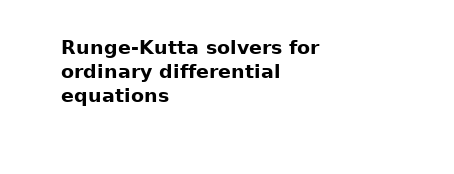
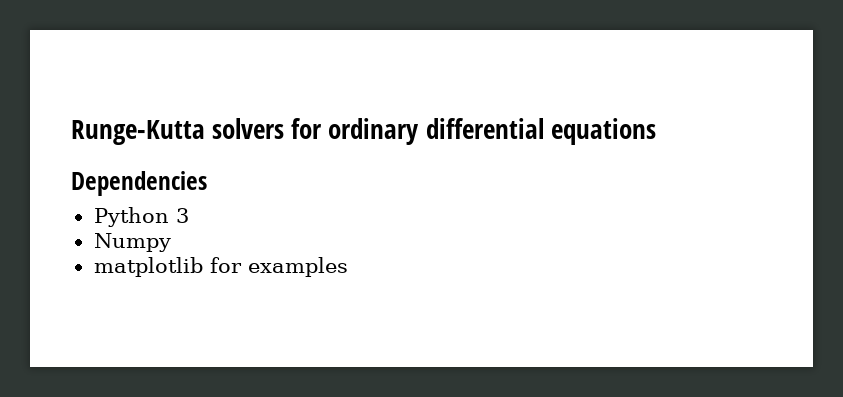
(169, 97) none -> [71,171,207,196] [93,207,189,227] [93,233,171,252] [93,257,348,277] // Dependencies // Python 3 // Numpy // matplotlib for examples

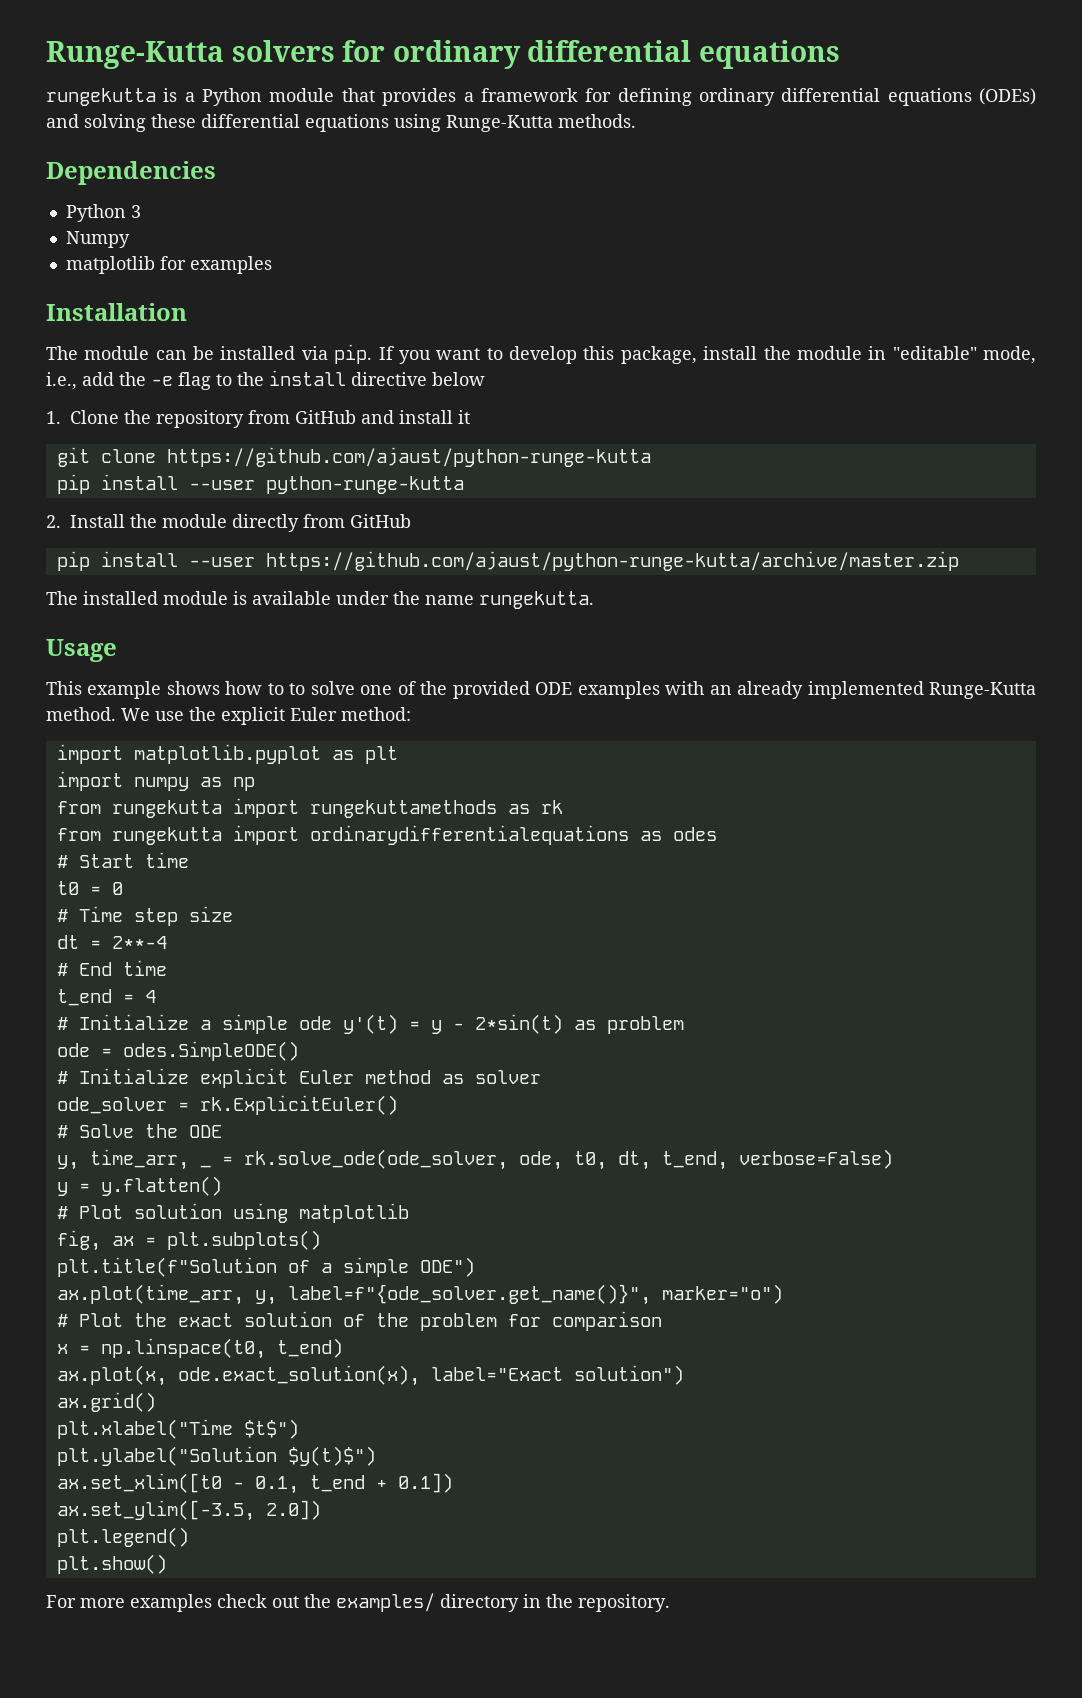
(656, 131) none -> [46,88,1036,106] [46,114,636,132] // rungekutta is a Python module that provides a framework for defining ordinary differential equations (ODEs) and solving these differential equations using Runge-Kutta methods.
(348, 267) none -> [46,303,187,321] [46,344,1036,364] [46,370,485,390] [46,410,470,428] [56,447,651,467] [56,474,464,494] [46,514,411,532] [56,551,959,571] [46,591,594,609] [46,639,117,662] [46,681,1037,699] [46,707,411,725] [56,744,398,764] [56,771,255,791] [56,798,563,818] [56,825,717,845] [56,852,189,868] [56,881,123,895] [56,906,233,926] [56,935,167,949] [56,960,167,976] [56,989,156,1006] [56,1014,684,1034] [56,1041,299,1061] [56,1068,541,1088] [56,1095,398,1115] [56,1124,222,1138] [56,1149,211,1170] [221,1149,893,1170] [56,1176,222,1196] [56,1203,409,1223] [56,1230,321,1251] [56,1257,475,1277] [56,1284,783,1305] [56,1311,662,1331] [56,1338,343,1359] [56,1365,684,1386] [56,1392,156,1412] [56,1419,299,1439] [56,1446,376,1466] [56,1473,453,1494] [56,1500,321,1521] [56,1527,189,1547] [56,1554,167,1574] [46,1593,670,1612] // Installation // The module can be installed via pip. If you want to develop this package, install the module in "editable" mode, i.e., add the -e flag to the install directive below // 1. Clone the repository from GitHub and install it // git clone https://github.com/ajaust/python-runge-kutta // pip install --user python-runge-kutta // 2. Install the module directly from GitHub // pip install --user https://github.com/ajaust/python-runge-kutta/archive/master.zip // The installed module is available under the name rungekutta. // Usage // This example shows how to to solve one of the provided ODE examples with an already implemented Runge-Kutta method. We use the explicit Euler method: // import matplotlib.pyplot as plt // import numpy as np // from rungekutta import rungekuttamethods as rk // from rungekutta import ordinarydifferentialequations as odes // # Start time // t0 = 0 // # Time step size // dt = 2**-4 // # End time // t_end = 4 // # Initialize a simple ode y'(t) = y - 2*sin(t) as problem // ode = odes.SimpleODE() // # Initialize explicit Euler method as solver // ode_solver = rk.ExplicitEuler() // # Solve the ODE // y, time_arr, _ = rk.solve_ode(ode_solver, ode, t0, dt, t_end, verbose=False) // y = y.flatten() // # Plot solution using matplotlib // fig, ax = plt.subplots() // plt.title(f"Solution of a simple ODE") // ax.plot(time_arr, y, label=f"{ode_solver.get_name()}", marker="o") // # Plot the exact solution of the problem for comparison // x = np.linspace(t0, t_end) // ax.plot(x, ode.exact_solution(x), label="Exact solution") // ax.grid() // plt.xlabel("Time $t$") // plt.ylabel("Solution $y(t)$") // ax.set_xlim([t0 - 0.1, t_end + 0.1]) // ax.set_ylim([-3.5, 2.0]) // plt.legend() // plt.show() // For more examples check out the examples/ directory in the repository.

